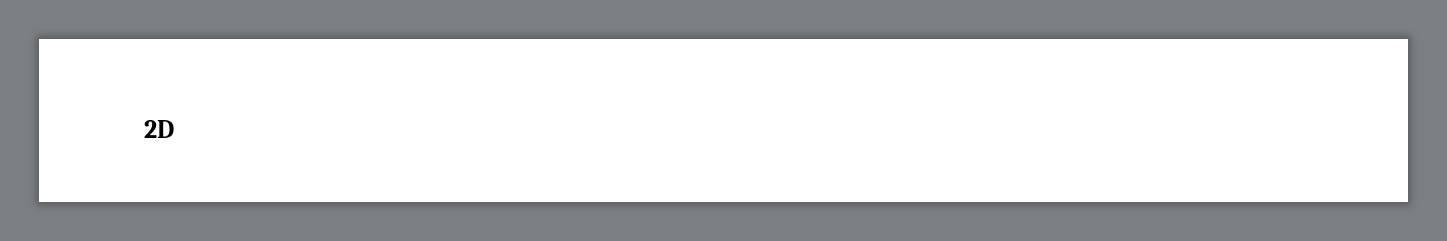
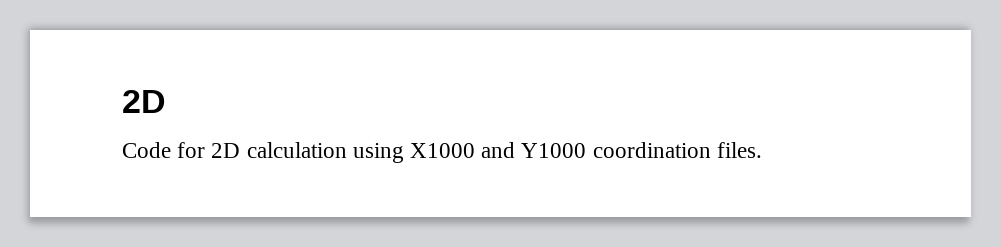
[144,120,174,138] 2D -> [122,90,166,113] [122,142,762,163] 2D // Code for 2D calculation using X1000 and Y1000 coordination files.

